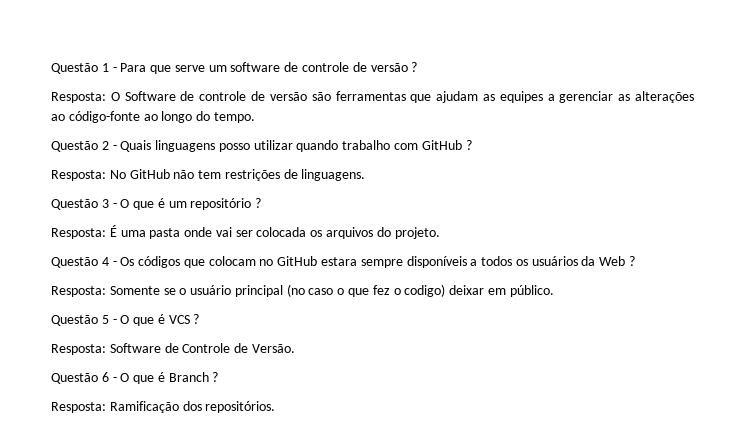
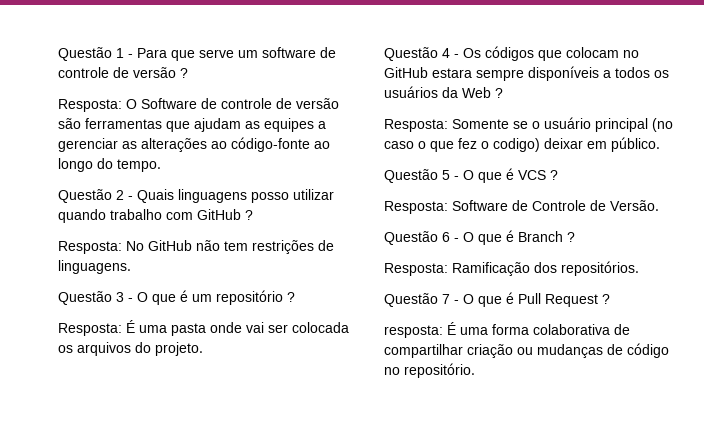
(276, 407) none -> [384,292,610,307] [384,322,630,338] [384,343,669,358] [384,363,475,378] // Questão 7 - O que é Pull Request ? // resposta: É uma forma colaborativa de compartilhar criação ou mudanças de código no repositório.

